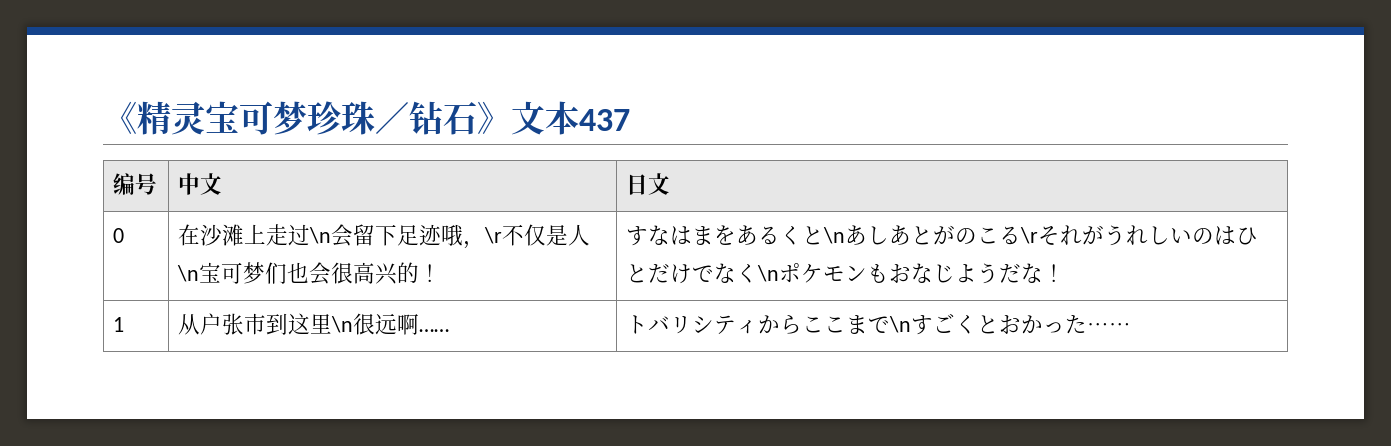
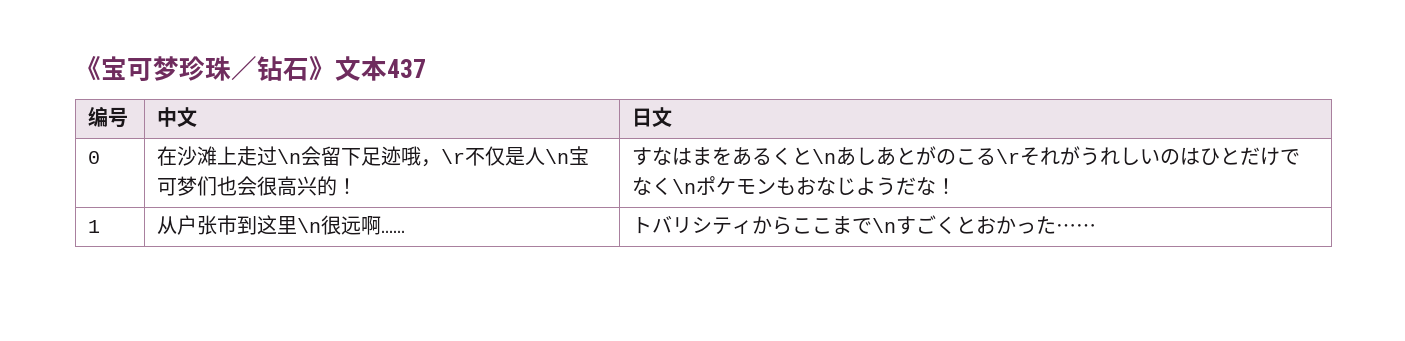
[137,101,205,135] 精灵 -> (101, 68) none

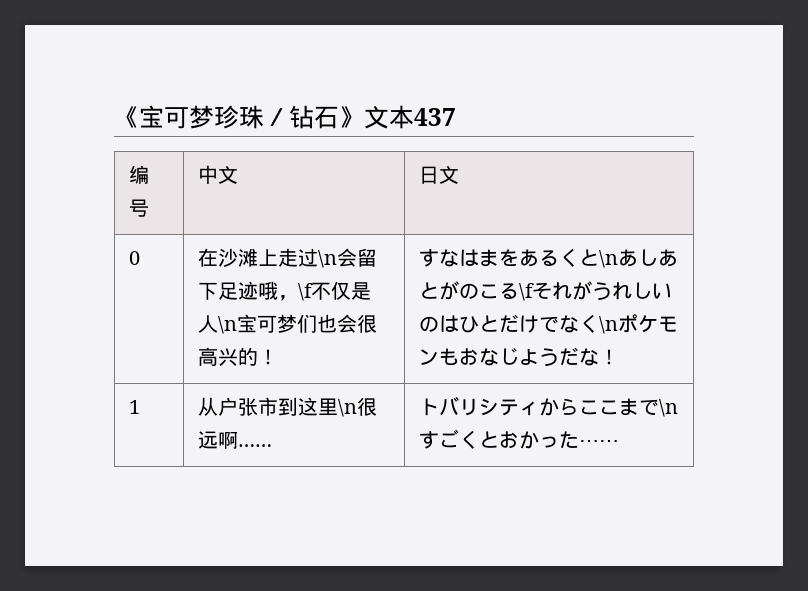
[441,149,466,164] \r -> [298,283,314,301] \f
[996,149,1021,164] \r -> [519,283,535,301] \f

